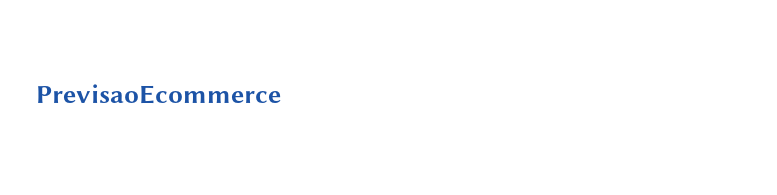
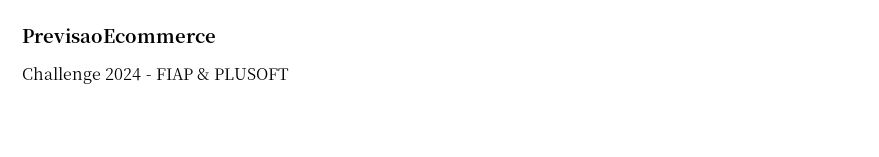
(281, 94) none -> [22,67,289,84] // Challenge 2024 - FIAP & PLUSOFT

